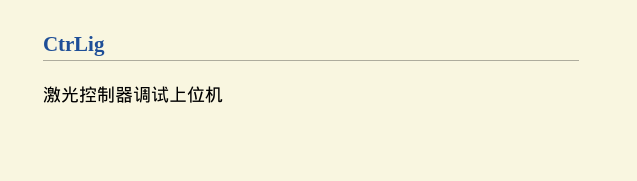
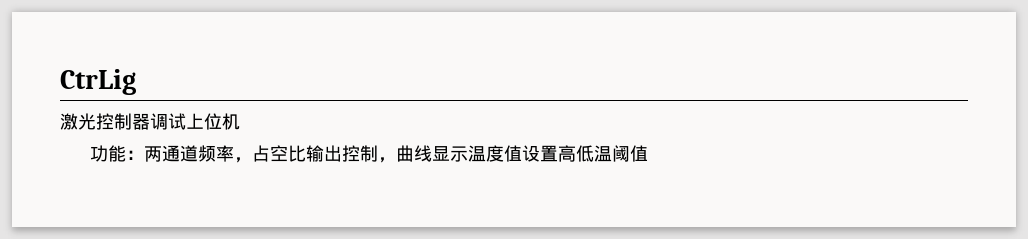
(223, 94) none -> [90,145,649,163] // 功能：两通道频率，占空比输出控制，曲线显示温度值设置高低温阈值

